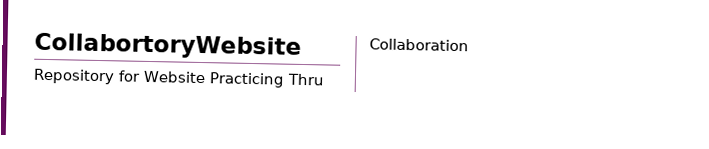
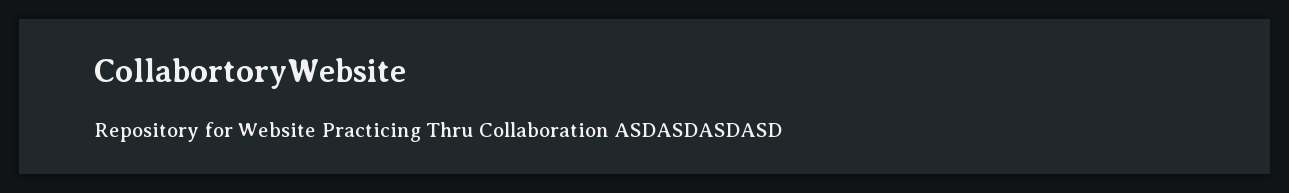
(469, 45) none -> [614,123,783,137] ASDASDASDASD

